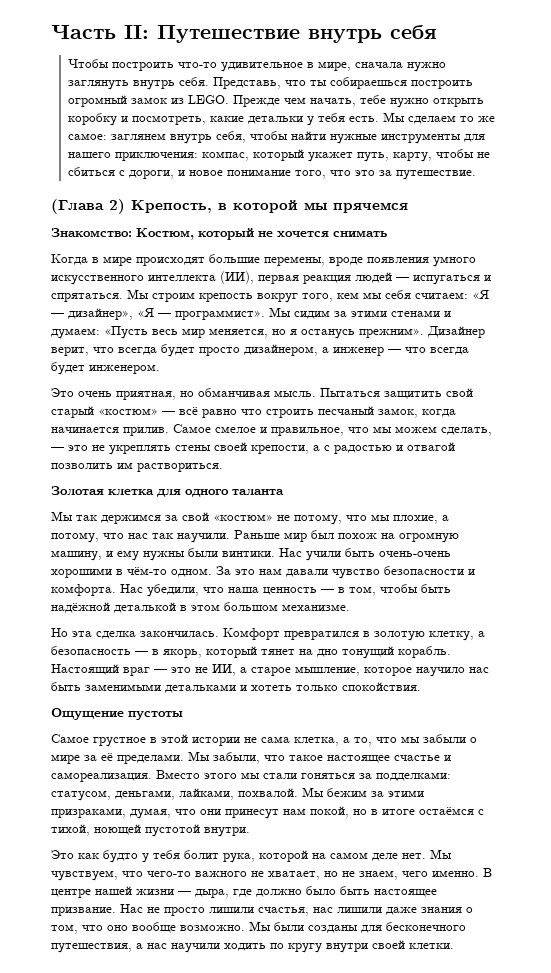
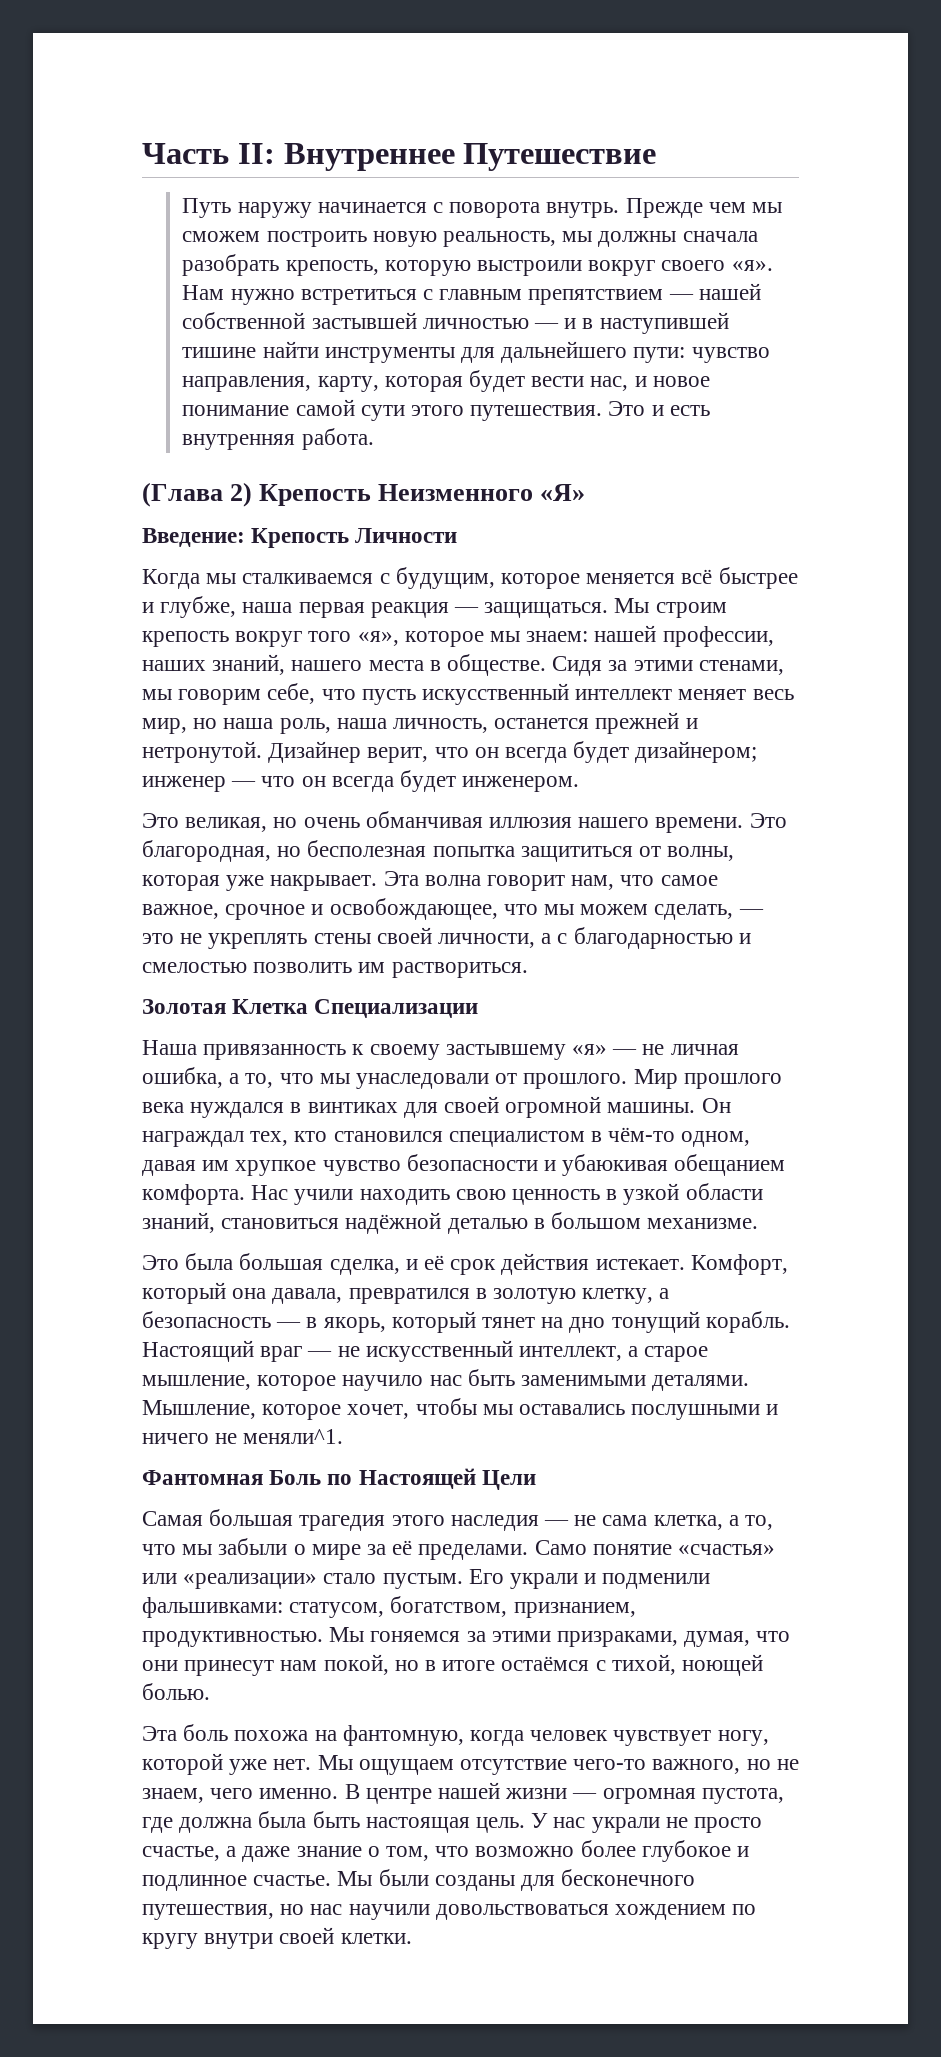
(149, 32) none -> [283,143,455,171] Внутреннее
[308,25,437,43] [68,59,447,72] [68,77,474,90] [68,95,485,108] [68,112,496,126] [68,131,486,144] [68,149,491,162] [68,167,477,180] [51,199,408,214] [51,228,387,240] [51,254,476,267] [51,271,491,285] [51,289,489,303] [51,307,451,320] [51,326,424,339] внутрь себя // Чтобы построить что-то удивительное в мире, сначала нужно заглянуть внутрь себя. Представь, что ты собираешься построить огромный замок из LEGO. Прежде чем начать, тебе нужно открыть коробку и посмотреть, какие детальки у тебя есть. Мы сделаем то же самое: заглянем внутрь себя, чтобы найти нужные инструменты для нашего приключения: компас, который укажет путь, карту, чтобы не сбиться с дороги, и новое понимание того, что это за путешествие. // (Глава 2) Крепость, в которой мы прячемся // Знакомство: Костюм, который не хочется снимать // Когда в мире происходят большие перемены, вроде появления умного искусственного интеллекта (ИИ), первая реакция людей — испугаться и спрятаться. Мы строим крепость вокруг того, кем мы себя считаем: «Я — дизайнер», «Я — программист». Мы сидим за этими стенами и думаем: «Пусть весь мир меняется, но я останусь прежним». -> [182,198,783,218] [182,231,758,247] [182,254,773,276] [182,283,761,305] [182,312,729,334] [182,341,770,363] [182,370,710,392] [182,399,710,421] [182,428,374,450] [142,482,586,507] [142,528,458,548] [142,567,798,589] [142,596,727,618] [142,625,774,647] [142,654,784,676] [142,683,794,705] [142,712,698,734] [142,741,262,763] // Путь наружу начинается с поворота внутрь. Прежде чем мы сможем построить новую реальность, мы должны сначала разобрать крепость, которую выстроили вокруг своего «я». Нам нужно встретиться с главным препятствием — нашей собственной застывшей личностью — и в наступившей тишине найти инструменты для дальнейшего пути: чувство направления, карту, которая будет вести нас, и новое понимание самой сути этого путешествия. Это и есть внутренняя работа. // (Глава 2) Крепость Неизменного «Я» // Введение: Крепость Личности // Когда мы сталкиваемся с будущим, которое меняется всё быстрее и глубже, наша первая реакция — защищаться. Мы строим крепость вокруг того «я», которое мы знаем: нашей профессии, наших знаний, нашего места в обществе. Сидя за этими стенами, мы говорим себе, что пусть искусственный интеллект меняет весь мир, но наша роль, наша личность, останется прежней и нетронутой.
[118,344,329,357] всегда будет просто дизайнером, а -> [474,741,758,763] он всегда будет дизайнером;
(426, 350) none -> [301,776,326,787] он
[78,388,473,400] [51,406,456,418] [51,424,344,436] очень приятная, но обманчивая мысль. Пытаться защитить свой старый «костюм» — всё равно что строить песчаный замок, когда начинается прилив. Самое смелое и правильное, -> [185,811,787,833] [142,840,735,862] [142,871,718,891] [142,898,498,920] великая, но очень обманчивая иллюзия нашего времени. Это благородная, но бесполезная попытка защититься от волны, которая уже накрывает. Эта волна говорит нам, что самое важное, срочное и освобождающее,
[251,445,309,454] крепости, -> [438,933,536,948] личности,
[334,442,455,454] радостью и отвагой -> [573,927,751,949] [142,962,247,973] благодарностью и смелостью
[108,489,284,497] [51,511,449,525] [51,530,459,543] [51,548,451,561] [51,566,475,579] [51,584,451,597] [51,602,350,613] [51,628,280,640] клетка для одного таланта // Мы так держимся за свой «костюм» не потому, что мы плохие, а потому, что нас так научили. Раньше мир был похож на огромную машину, и ему нужны были винтики. Нас учили быть очень-очень хорошими в чём-то одном. За это нам давали чувство безопасности и комфорта. Нас убедили, что наша ценность — в том, чтобы быть надёжной деталькой в этом большом механизме. // Но эта сделка закончилась. Комфорт -> [232,999,479,1018] [142,1040,739,1060] [142,1067,782,1089] [142,1096,731,1118] [142,1127,751,1147] [142,1154,786,1176] [142,1183,763,1205] [142,1212,759,1234] [142,1253,788,1275] [142,1282,343,1304] Клетка Специализации // Наша привязанность к своему застывшему «я» — не личная ошибка, а то, что мы унаследовали от прошлого. Мир прошлого века нуждался в винтиках для своей огромной машины. Он награждал тех, кто становился специалистом в чём-то одном, давая им хрупкое чувство безопасности и убаюкивая обещанием комфорта. Нас учили находить свою ценность в узкой области знаний, становиться надёжной деталью в большом механизме. // Это была большая сделка, и её срок действия истекает. Комфорт, который она давала,
[171,664,236,676] это не ИИ, -> [337,1340,623,1362] не искусственный интеллект,
[165,682,421,693] [51,708,183,720] [51,734,240,747] детальками и хотеть только спокойствия. // Ощущение пустоты // Самое грустное в этой истории -> [652,1375,750,1391] [142,1398,779,1420] [142,1429,344,1444] [142,1468,536,1490] [142,1509,570,1531] деталями. Мышление, которое хочет, чтобы мы оставались послушными и ничего не меняли^1. // Фантомная Боль по Настоящей Цели // Самая большая трагедия этого наследия —
[188,751,451,764] [51,770,451,782] [51,787,367,801] Мы забыли, что такое настоящее счастье и самореализация. Вместо этого мы стали гоняться за подделками: статусом, деньгами, лайками, похвалой. Мы бежим -> [534,1540,776,1555] [142,1569,711,1589] [142,1596,636,1618] [142,1627,461,1647] Само понятие «счастья» или «реализации» стало пустым. Его украли и подменили фальшивками: статусом, богатством, признанием, продуктивностью. Мы гоняемся
[145,824,250,837] [51,849,452,863] [51,870,320,881] пустотой внутри. // Это как будто у тебя болит рука, которой на самом деле нет. Мы чувствуем, что чего-то важного не хватает, -> [142,1683,210,1700] [142,1724,769,1746] [142,1753,741,1775] болью. // Эта боль похожа на фантомную, когда человек чувствует ногу, которой уже нет. Мы ощущаем отсутствие чего-то важного,
[195,886,437,898] [51,904,473,916] [51,922,245,934] дыра, где должно было быть настоящее призвание. Нас не просто лишили счастья, нас лишили даже знания о том, что оно вообще возможно. -> [602,1788,784,1804] [142,1811,763,1833] [142,1840,750,1862] [142,1875,332,1891] огромная пустота, где должна была быть настоящая цель. У нас украли не просто счастье, а даже знание о том, что возможно более глубокое и подлинное счастье.
[136,943,143,949] а -> [280,1904,305,1915] но
[224,943,266,951] ходить -> [435,1904,727,1920] довольствоваться хождением

